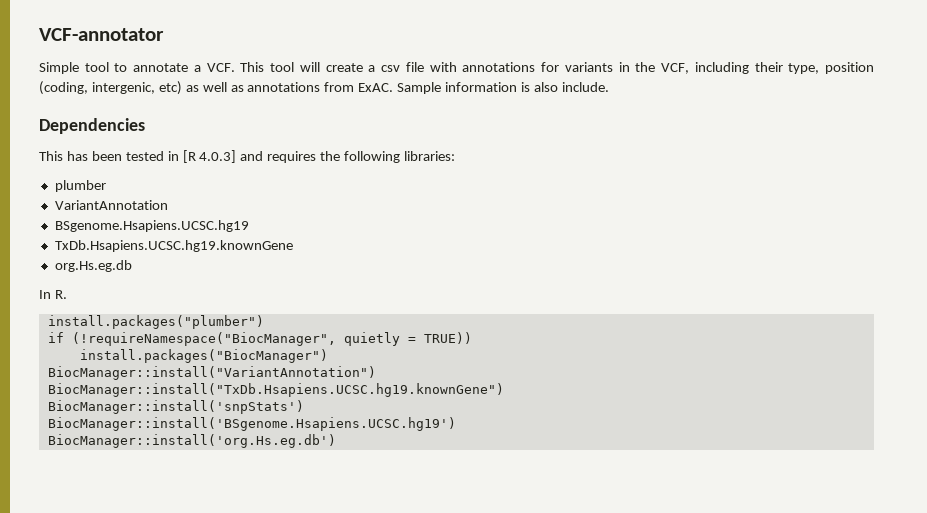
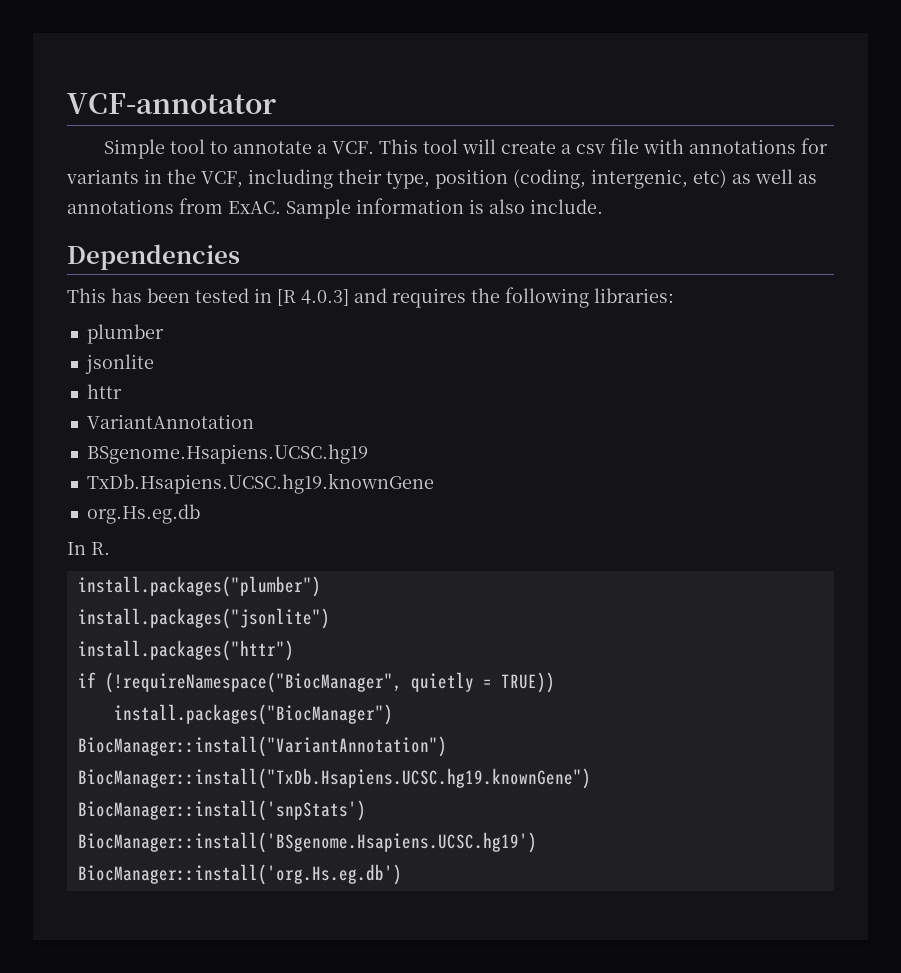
(106, 186) none -> [84,354,154,374] [86,384,122,399] // jsonlite // httr
(264, 322) none -> [77,608,330,629] [77,640,294,661] // install.packages("jsonlite") // install.packages("httr")

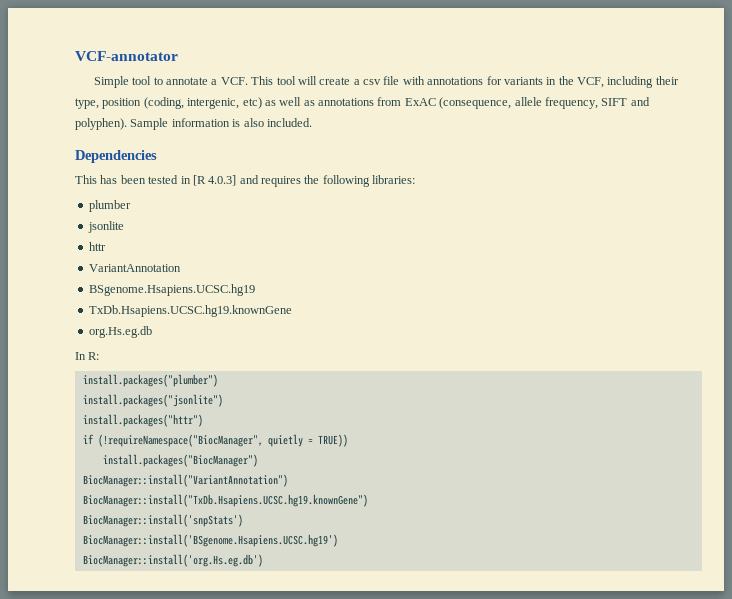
[228,201,281,214] ExAC. -> [404,97,650,109] [75,118,127,130] ExAC (consequence, allele frequency, SIFT and polyphen).
[530,199,603,214] include. -> [266,118,312,127] included.
[91,542,110,555] R. -> [88,352,100,360] R:

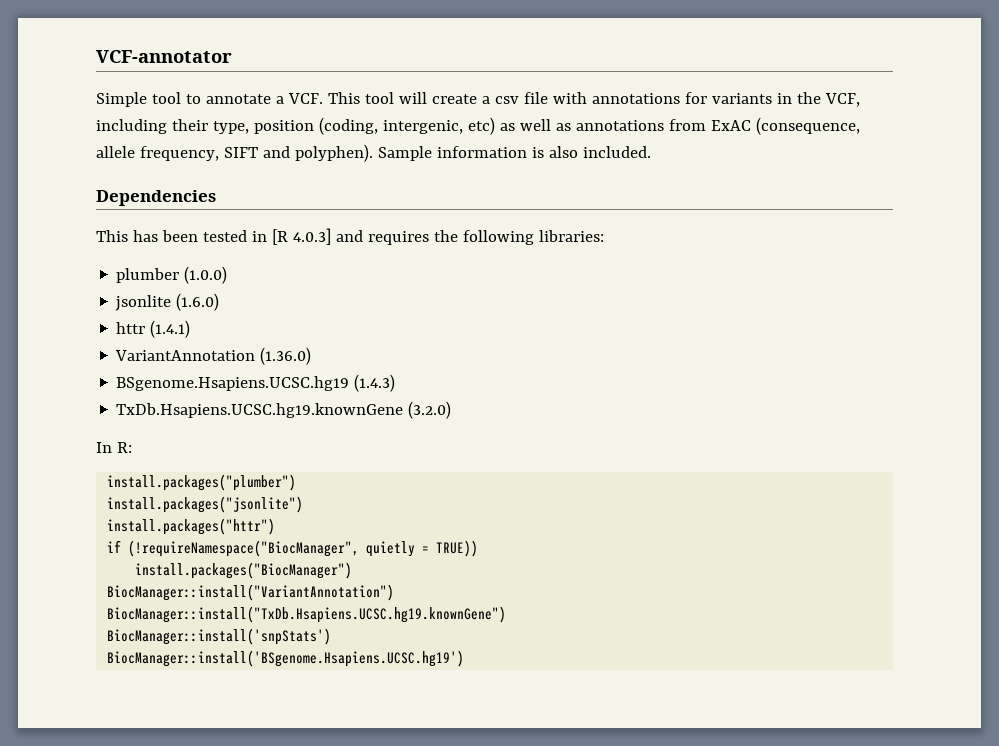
(131, 206) none -> [184,266,228,284] (1.0.0)
(124, 227) none -> [176,293,220,311] (1.6.0)
(106, 246) none -> [150,320,191,338] (1.4.1)
(181, 268) none -> [260,347,312,365] (1.36.0)
(255, 290) none -> [354,374,396,392] (1.4.3)
[88,326,152,338] // org.Hs.eg.db -> [408,401,452,419] (3.2.0)
[82,554,263,567] // BiocManager::install('org.Hs.eg.db') -> (465, 658) none

